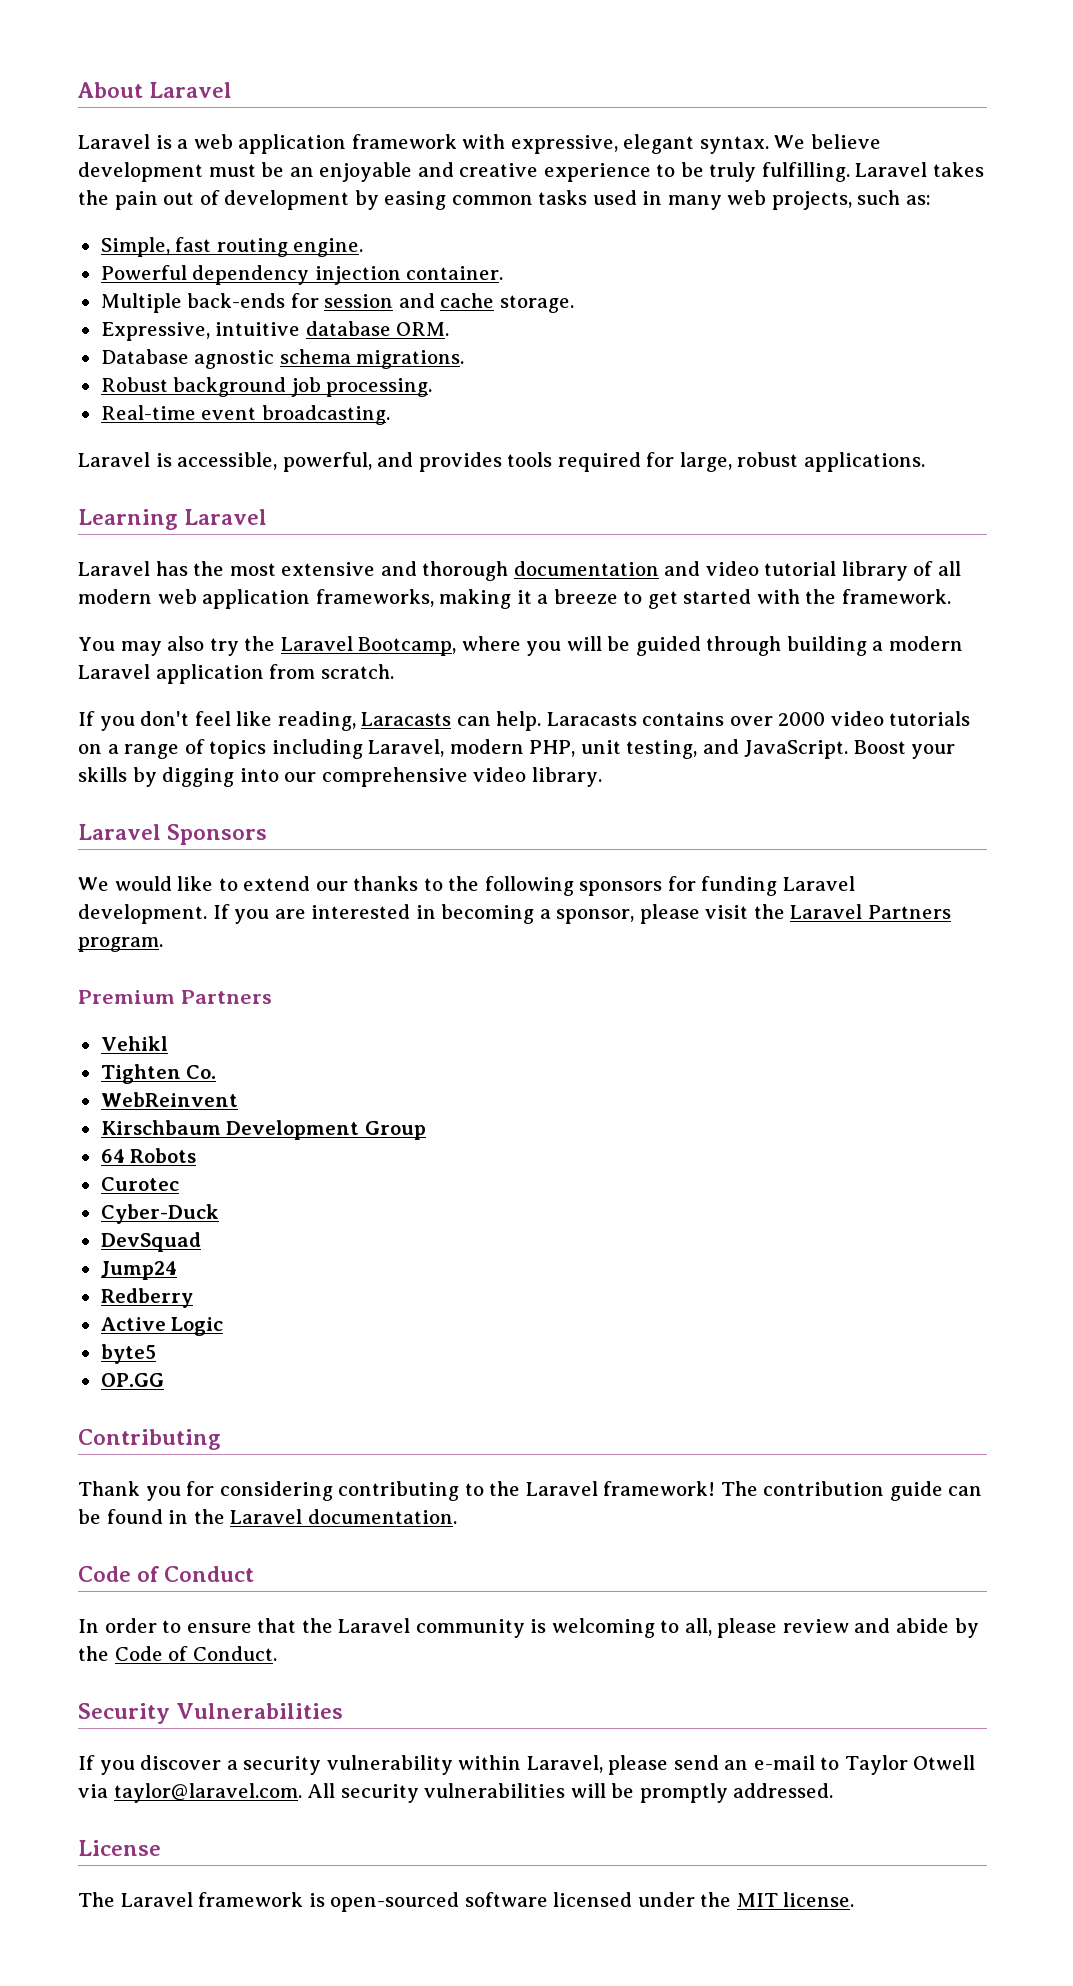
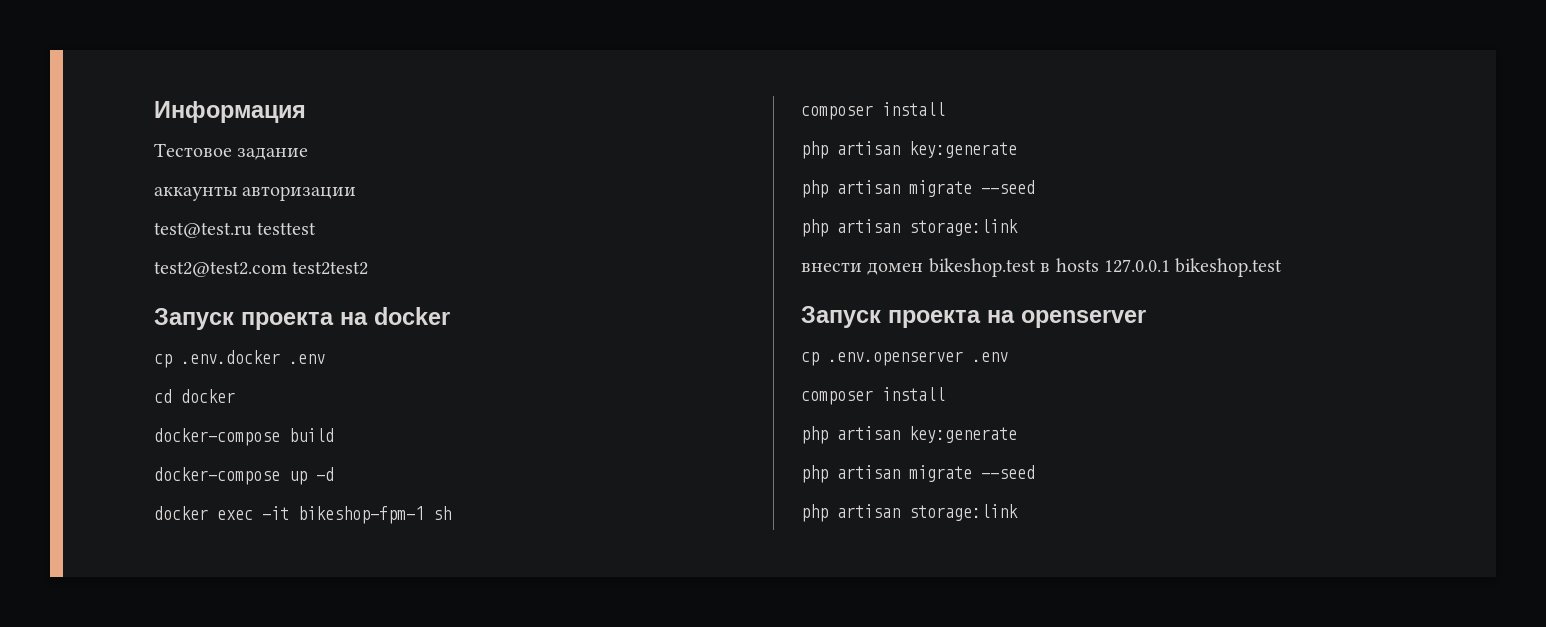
[77,82,233,98] [78,134,881,154] [78,162,984,182] [78,190,932,210] [100,237,364,257] [100,265,504,285] [100,293,574,313] [100,321,450,341] [100,349,465,369] [100,377,433,397] [100,405,390,425] [78,452,925,472] [78,509,268,530] [78,561,961,581] [78,589,951,609] [78,636,964,656] [78,664,394,684] [78,711,971,731] [78,739,956,759] [78,767,602,787] [78,824,268,845] [78,876,855,896] [78,904,951,924] [78,937,163,952] [78,990,272,1004] [100,1036,168,1051] [100,1064,217,1084] [100,1092,238,1107] [100,1120,426,1140] [100,1148,197,1163] [100,1177,179,1191] [100,1204,219,1224] [100,1232,201,1252] [100,1261,177,1280] [100,1288,193,1308] [100,1317,224,1336] [100,1344,156,1364] [100,1373,164,1387] [78,1429,221,1450] [78,1481,983,1501] [78,1509,457,1524] [78,1566,255,1582] [78,1618,979,1638] [78,1646,277,1661] [78,1703,344,1724] [78,1755,976,1775] [78,1783,834,1803] [78,1840,161,1856] [78,1892,855,1912] About Laravel // Laravel is a web application framework with expressive, elegant syntax. We believe development must be an enjoyable and creative experience to be truly fulfilling. Laravel takes the pain out of development by easing common tasks used in many web projects, such as: // Simple, fast routing engine. // Powerful dependency injection container. // Multiple back-ends for session and cache storage. // Expressive, intuitive database ORM. // Database agnostic schema migrations. // Robust background job processing. // Real-time event broadcasting. // Laravel is accessible, powerful, and provides tools required for large, robust applications. // Learning Laravel // Laravel has the most extensive and thorough documentation and video tutorial library of all modern web application frameworks, making it a breeze to get started with the framework. // You may also try the Laravel Bootcamp, where you will be guided through building a modern Laravel application from scratch. // If you don't feel like reading, Laracasts can help. Laracasts contains over 2000 video tutorials on a range of topics including Laravel, modern PHP, unit testing, and JavaScript. Boost your skills by digging into our comprehensive video library. // Laravel Sponsors // We would like to extend our thanks to the following sponsors for funding Laravel development. If you are interested in becoming a sponsor, please visit the Laravel Partners program. // Premium Partners // Vehikl // Tighten Co. // WebReinvent // Kirschbaum Development Group // 64 Robots // Curotec // Cyber-Duck // DevSquad // Jump24 // Redberry // Active Logic // byte5 // OP.GG // Contributing // Thank you for considering contributing to the Laravel framework! The contribution guide can be found in the Laravel documentation. // Code of Conduct // In order to ensure that the Laravel community is welcoming to all, please review and abide by the Code of Conduct. // Security Vulnerabilities // If you discover a security vulnerability within Laravel, please send an e-mail to Taylor Otwell via taylor@laravel.com. All security vulnerabilities will be promptly addressed. // License // The Laravel framework is open-sourced software licensed under the MIT license. -> [154,101,306,123] [154,143,309,160] [154,186,357,201] [154,222,317,238] [154,261,369,277] [154,307,450,330] [154,350,325,368] [154,389,235,403] [154,428,334,446] [154,467,334,485] [154,506,451,524] [801,102,945,120] [801,141,1017,159] [801,180,1035,198] [801,219,1018,237] [801,258,1283,277] [801,306,1146,328] [801,351,1008,366] [801,387,945,405] [801,426,1017,444] [801,465,1035,483] [801,504,1018,522] Информация // Тестовое задание // аккаунты авторизации // test@test.ru testtest // test2@test2.com test2test2 // Запуск проекта на docker // cp .env.docker .env // cd docker // docker-compose build // docker-compose up -d // docker exec -it bikeshop-fpm-1 sh // composer install // php artisan key:generate // php artisan migrate --seed // php artisan storage:link // внести домен bikeshop.test в hosts 127.0.0.1 bikeshop.test // Запуск проекта на openserver // cp .env.openserver .env // composer install // php artisan key:generate // php artisan migrate --seed // php artisan storage:link

